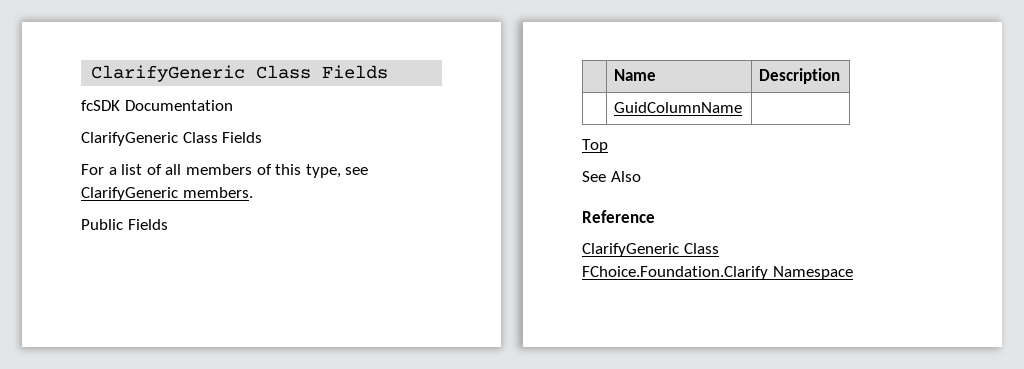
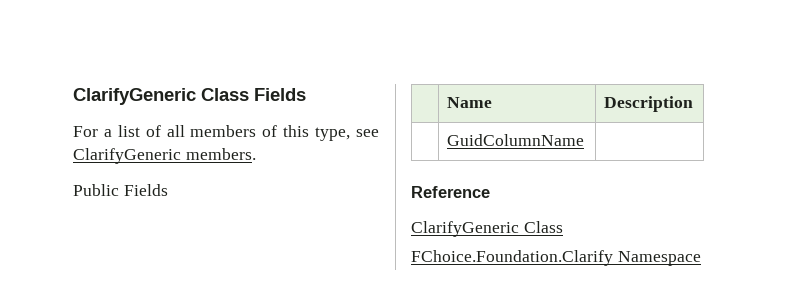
[91,65,389,82] [81,100,233,111] [81,132,263,146] ClarifyGeneric Class Fields // fcSDK Documentation // ClarifyGeneric Class Fields -> [73,88,306,105] ClarifyGeneric Class Fields
[582,139,608,153] [582,171,641,182] // Top // See Also -> (585, 140) none

